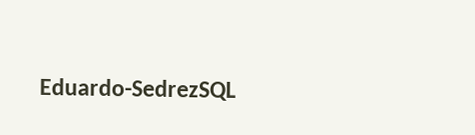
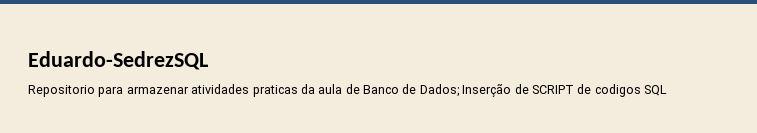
(236, 89) none -> [28,84,667,97] // Repositorio para armazenar atividades praticas da aula de Banco de Dados; Inserção de SCRIPT de codigos SQL

